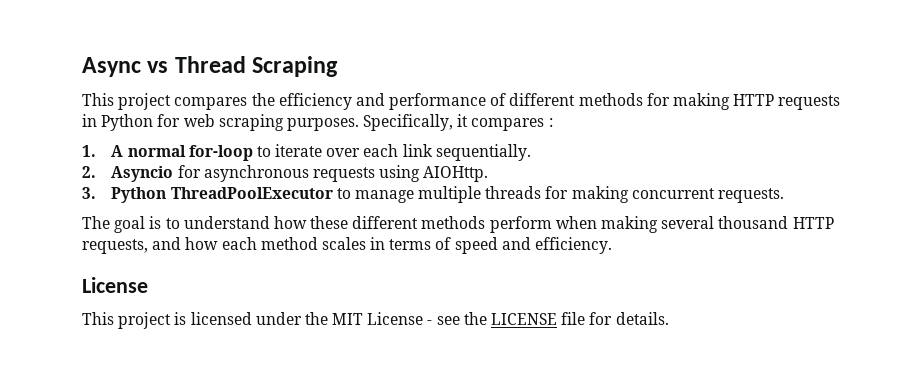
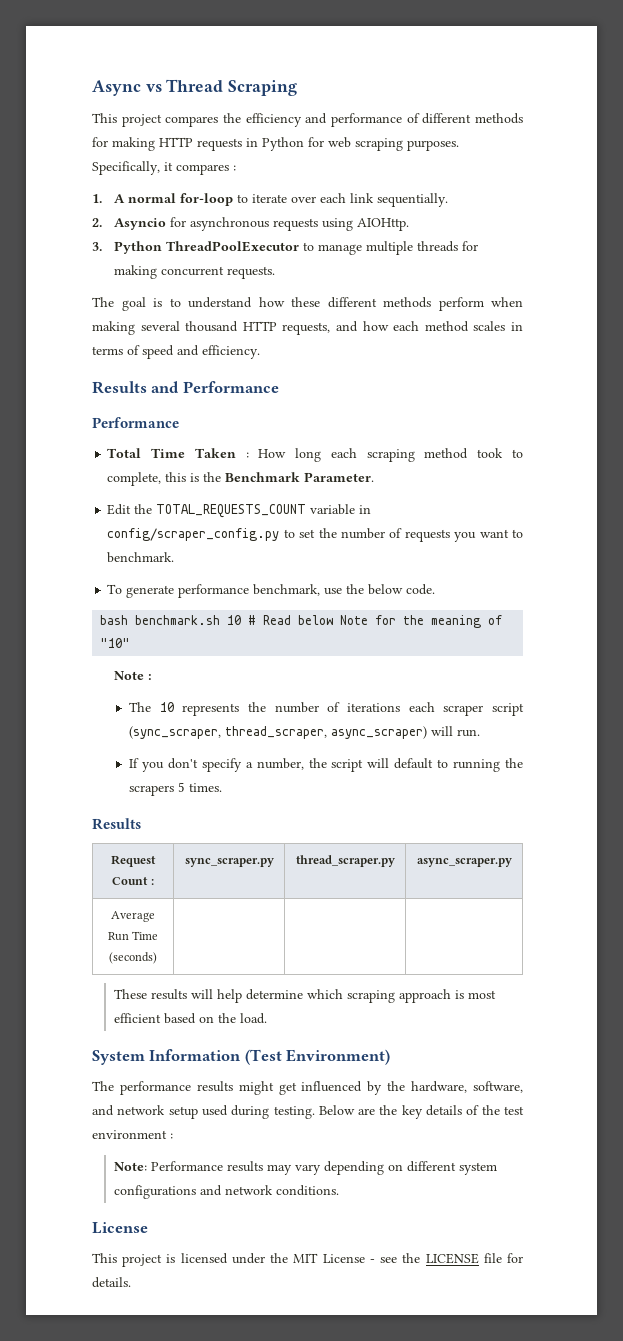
(613, 245) none -> [92,381,279,394] [92,417,179,428] [107,448,523,462] [107,472,375,486] [107,504,372,518] [107,528,523,542] [107,552,175,563] [107,584,436,598] [100,615,503,628] [100,638,131,648] [113,671,152,680] [128,702,524,716] [128,726,480,739] [128,758,523,772] [128,782,222,796] [92,818,141,830] [111,855,156,867] [112,877,154,885] [184,858,274,867] [295,855,395,867] [416,858,512,867] [111,911,155,922] [107,931,159,941] [109,952,157,964] [113,989,496,1003] [113,1013,267,1024] [92,1049,391,1065] [92,1081,524,1095] [92,1105,525,1119] [92,1130,173,1139] [113,1161,497,1175] [113,1185,339,1199] // Results and Performance // Performance // Total Time Taken : How long each scraping method took to complete, this is the Benchmark Parameter. // Edit the TOTAL_REQUESTS_COUNT variable in config/scraper_config.py to set the number of requests you want to benchmark. // To generate performance benchmark, use the below code. // bash benchmark.sh 10 # Read below Note for the meaning of "10" // Note : // The 10 represents the number of iterations each scraper script (sync_scraper, thread_scraper, async_scraper) will run. // If you don't specify a number, the script will default to running the scrapers 5 times. // Results // Request Count : | sync_scraper.py | thread_scraper.py | async_scraper.py // Average Run Time (seconds) | | | // These results will help determine which scraping approach is most efficient based on the load. // System Information (Test Environment) // The performance results might get influenced by the hardware, software, and network setup used during testing. Below are the key details of the test environment : // Note: Performance results may vary depending on different system configurations and network conditions.

